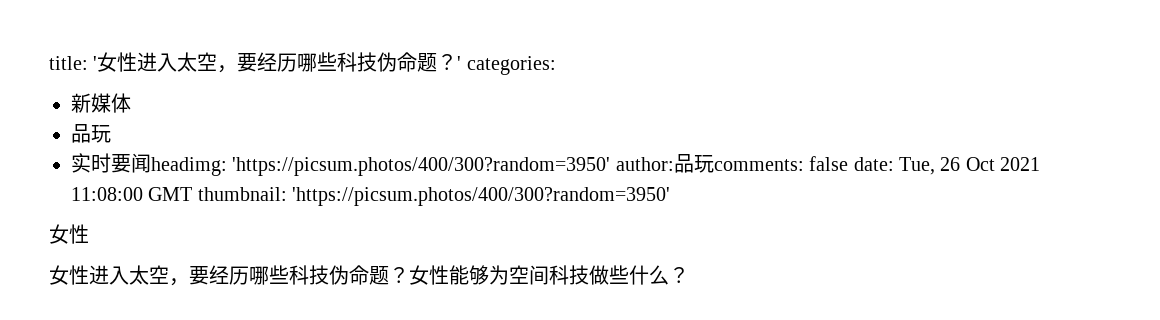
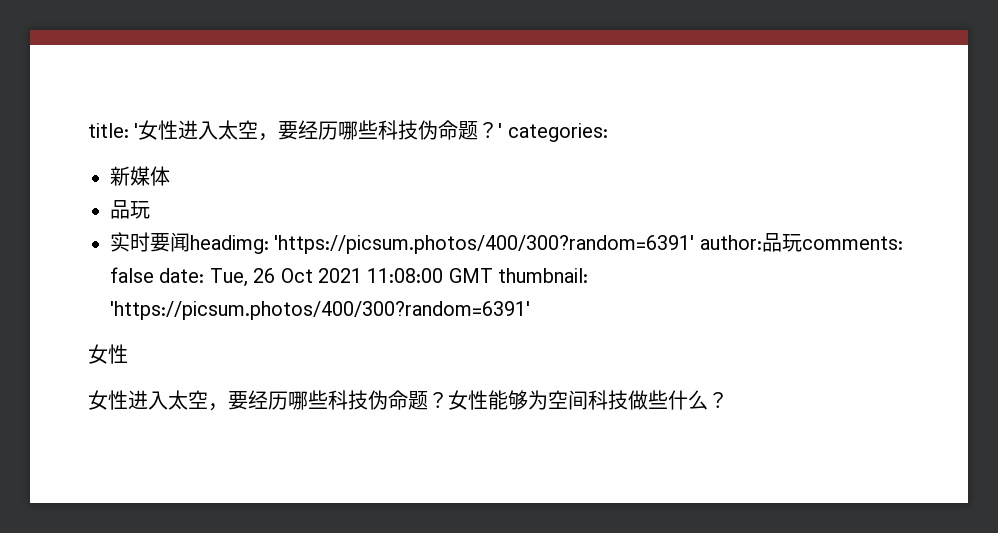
[232,157,611,176] 'https://picsum.photos/400/300?random=3950' -> [274,235,695,254] 'https://picsum.photos/400/300?random=6391'
[292,187,671,206] 'https://picsum.photos/400/300?random=3950' -> [110,301,530,320] 'https://picsum.photos/400/300?random=6391'

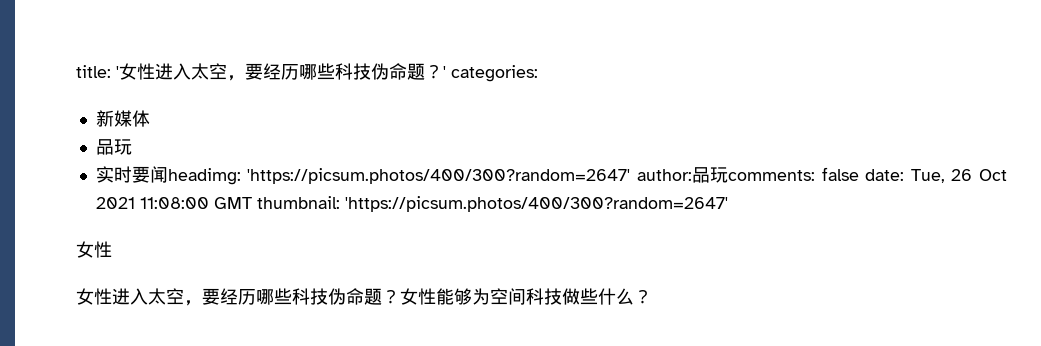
[274,235,695,254] 'https://picsum.photos/400/300?random=6391' -> [247,168,631,184] 'https://picsum.photos/400/300?random=2647'
[110,301,530,320] 'https://picsum.photos/400/300?random=6391' -> [344,196,728,212] 'https://picsum.photos/400/300?random=2647'

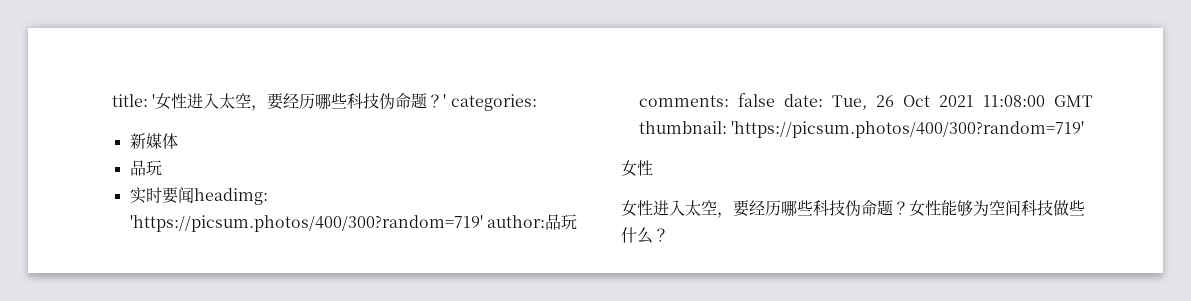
[247,168,631,184] 'https://picsum.photos/400/300?random=2647' -> [129,215,483,232] 'https://picsum.photos/400/300?random=719'
[344,196,728,212] 'https://picsum.photos/400/300?random=2647' -> [730,121,1084,138] 'https://picsum.photos/400/300?random=719'

